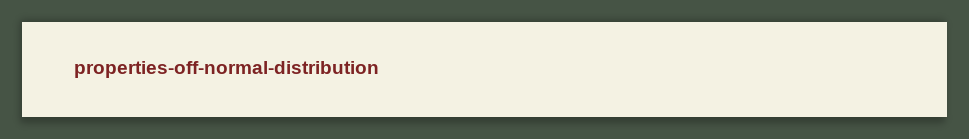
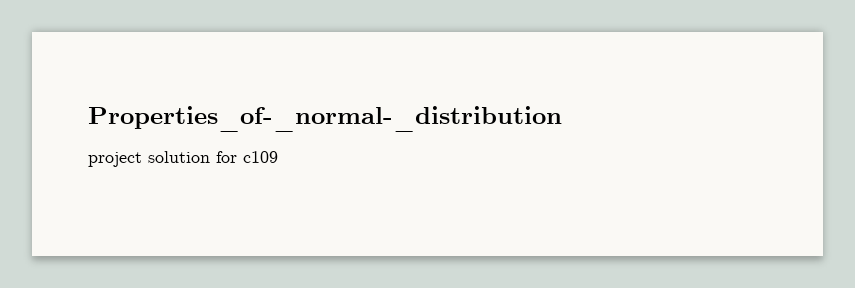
[74,61,379,78] properties-off-normal-distribution -> [88,106,562,132] [88,151,278,167] Properties_of-_normal-_distribution // project solution for c109

